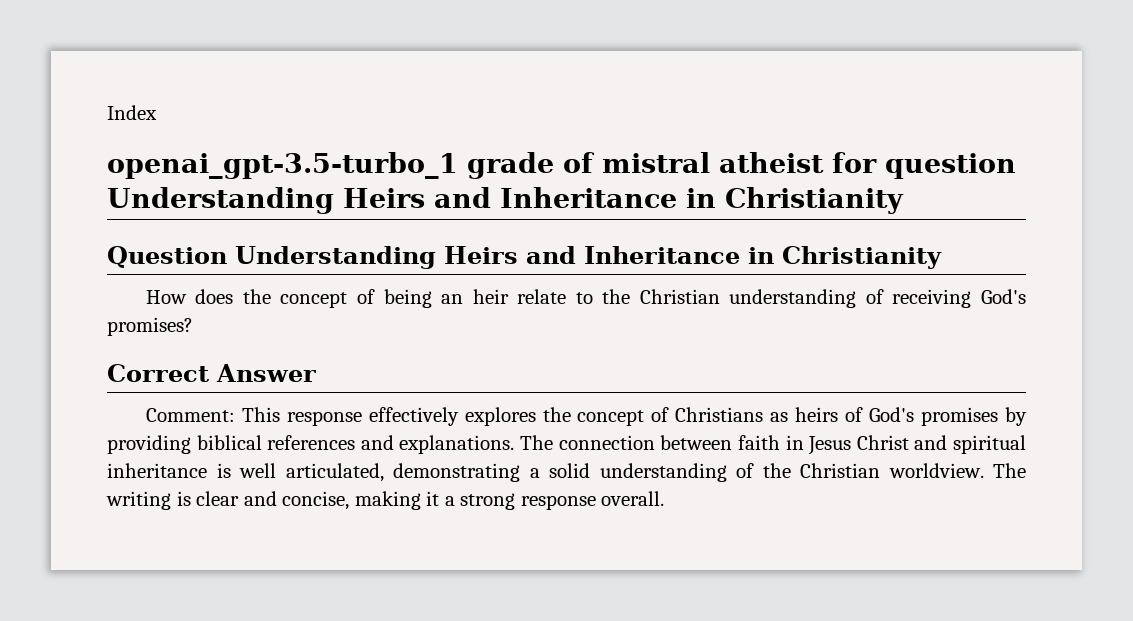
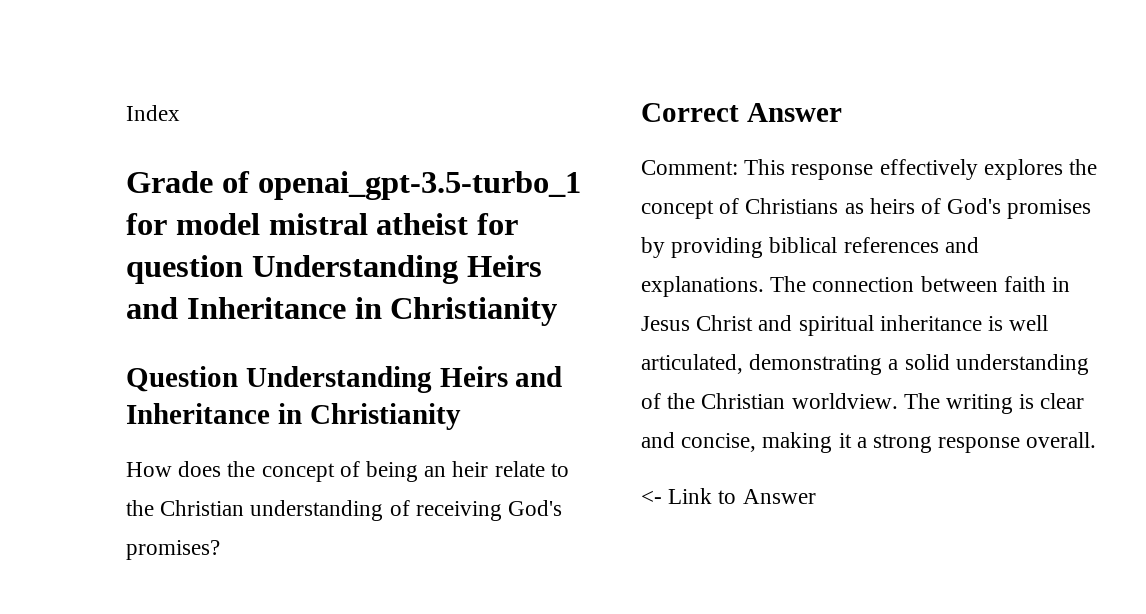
[107,152,595,179] openai_gpt-3.5-turbo_1 grade of -> [126,171,581,200] [126,213,260,235] Grade of openai_gpt-3.5-turbo_1 for model
(665, 498) none -> [641,488,816,504] // <- Link to Answer

